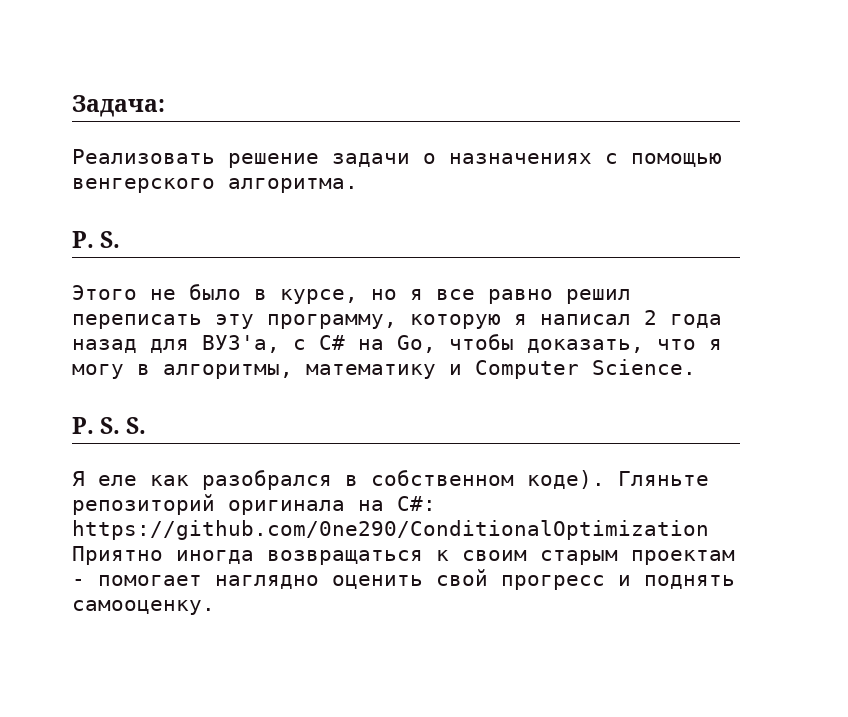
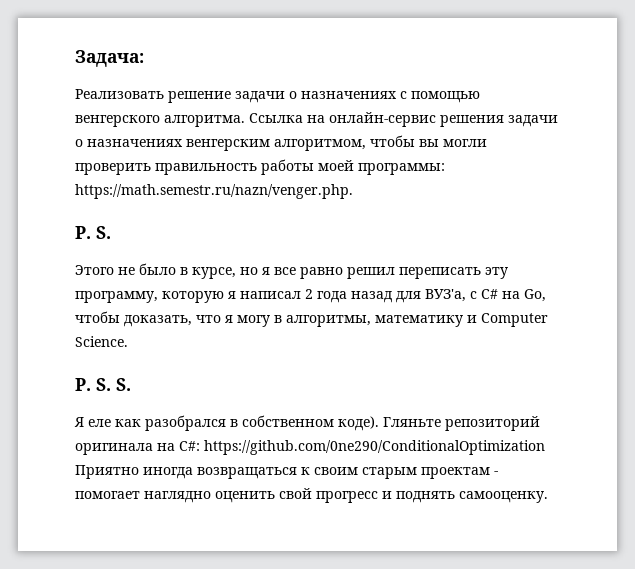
(358, 185) none -> [249,112,558,127] [75,135,487,151] [75,159,445,175] [75,184,353,199] Ссылка на онлайн-сервис решения задачи о назначениях венгерским алгоритмом, чтобы вы могли проверить правильность работы моей программы: https://math.semestr.ru/nazn/venger.php.

